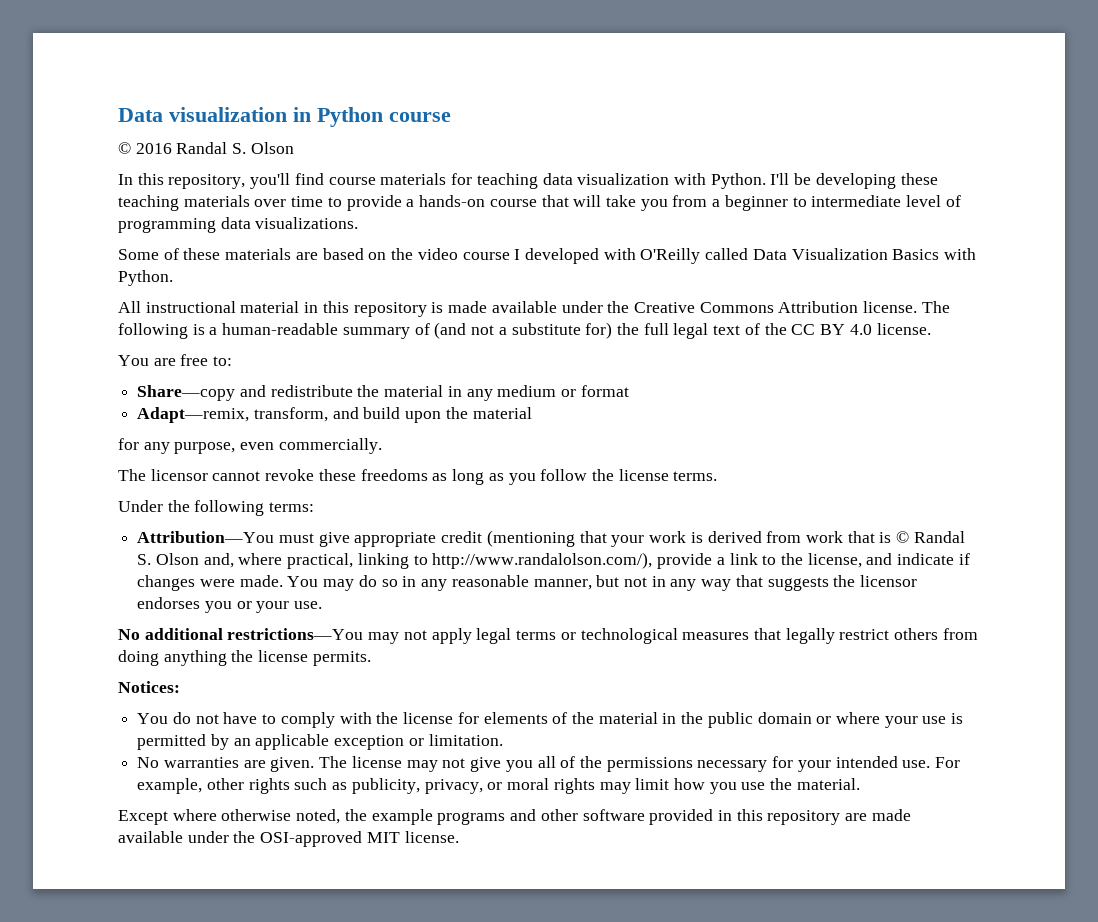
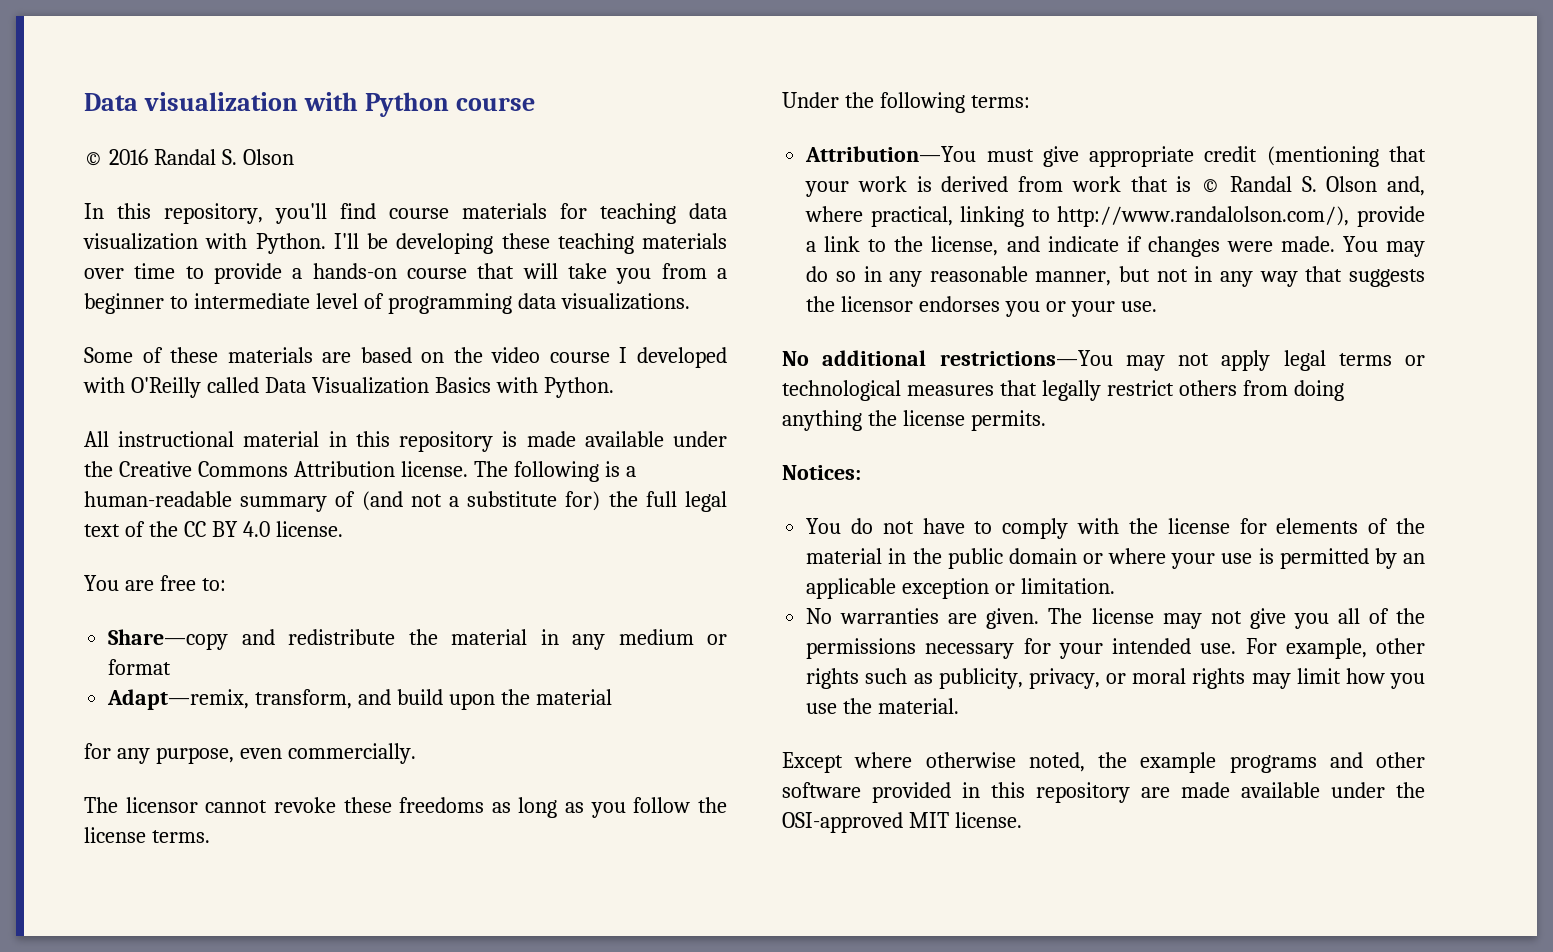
[293,107,311,122] in -> [303,92,358,111] with

